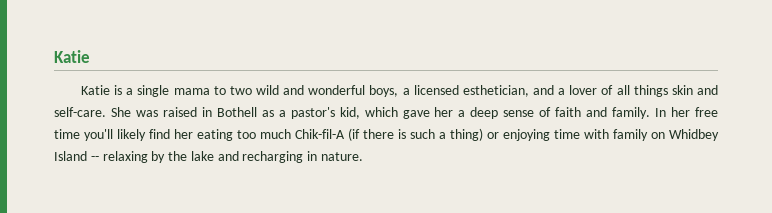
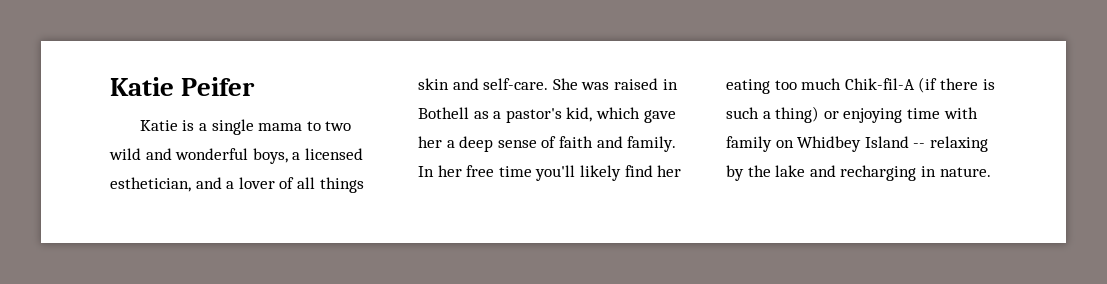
[54,50,90,63] Katie -> [110,77,256,96] Katie Peifer

